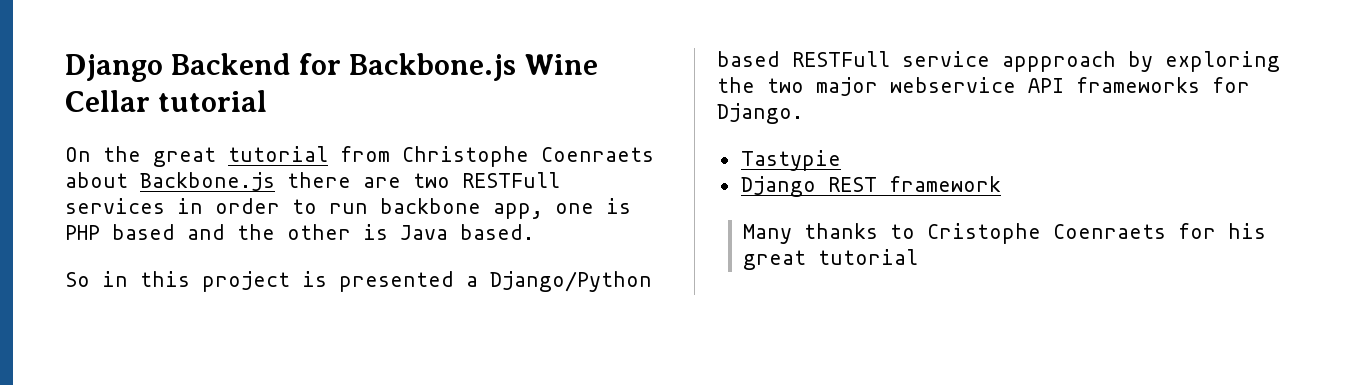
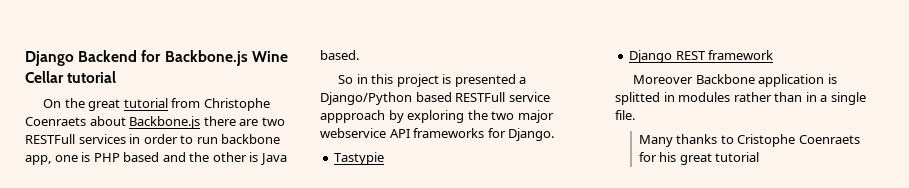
(1001, 184) none -> [633,74,837,87] [615,92,866,105] [615,110,635,120] // Moreover Backbone application is splitted in modules rather than in a single file.

